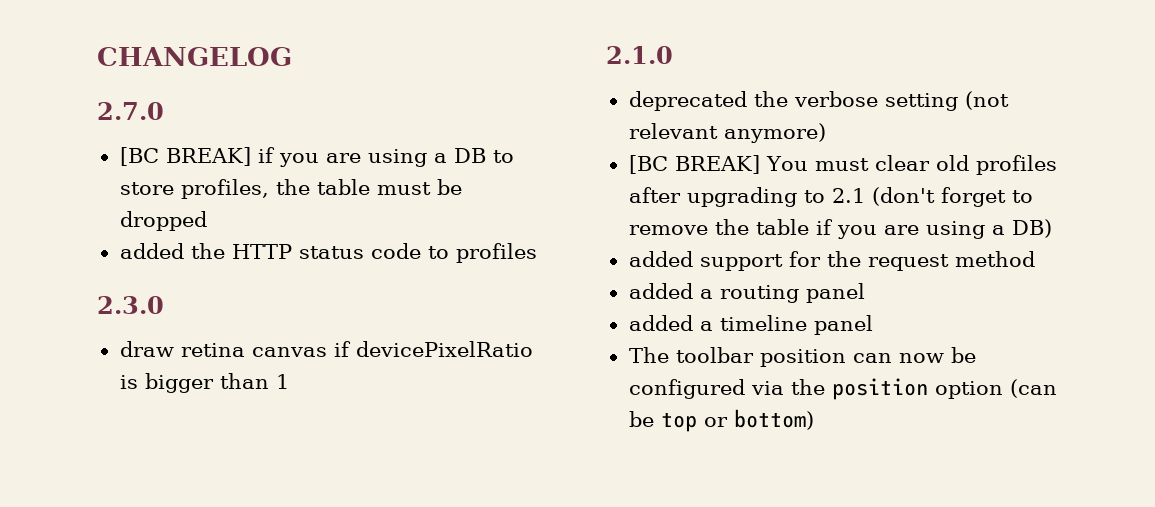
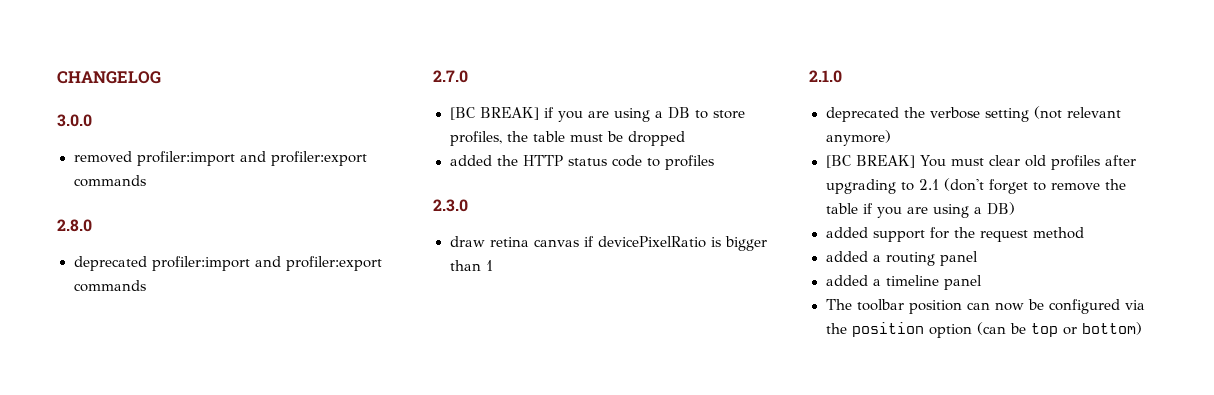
(292, 56) none -> [57,114,92,127] [73,151,367,166] [73,175,146,187] [57,219,92,232] [73,256,382,271] [73,280,146,292] // 3.0.0 // removed profiler:import and profiler:export commands // 2.8.0 // deprecated profiler:import and profiler:export commands

